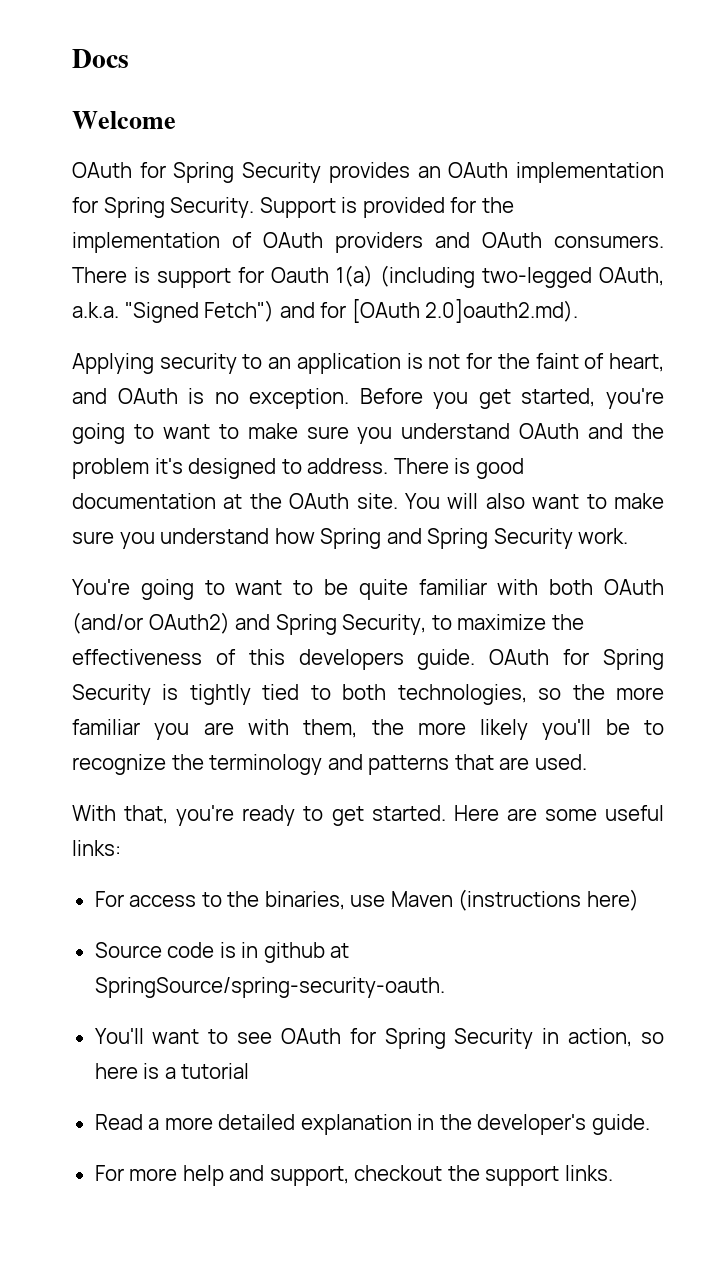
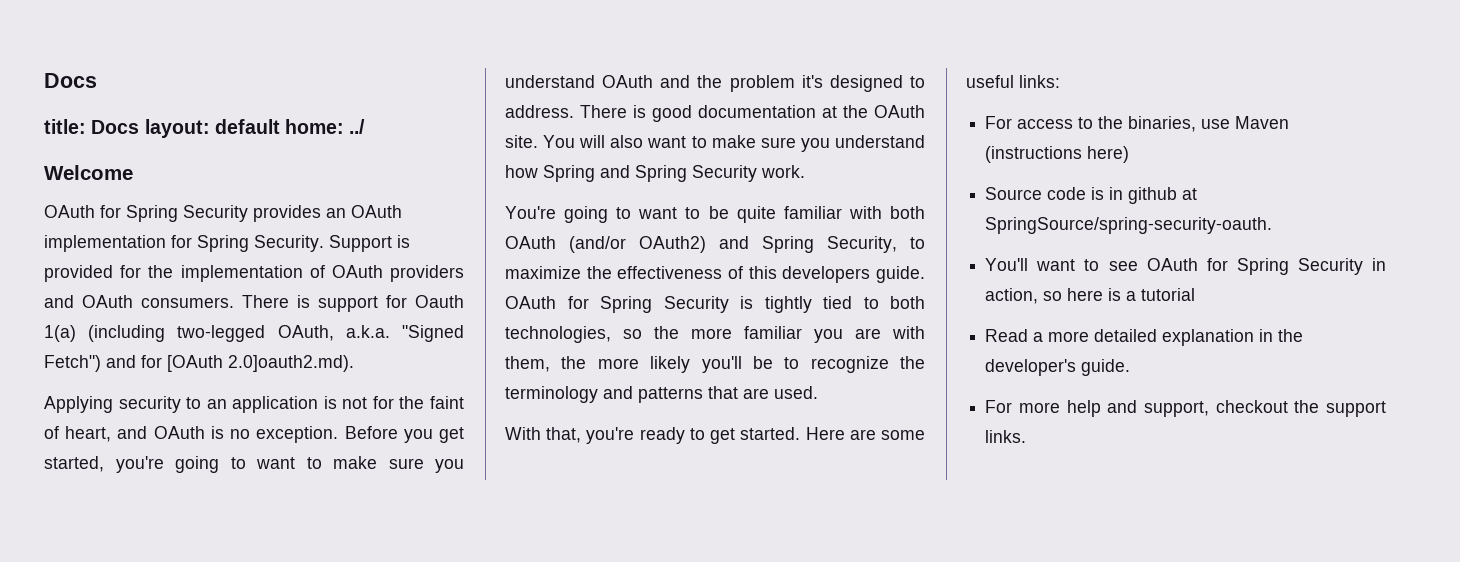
[72,49,129,68] Docs -> [44,73,97,88] [44,119,366,138] Docs // title: Docs layout: default home: ../

